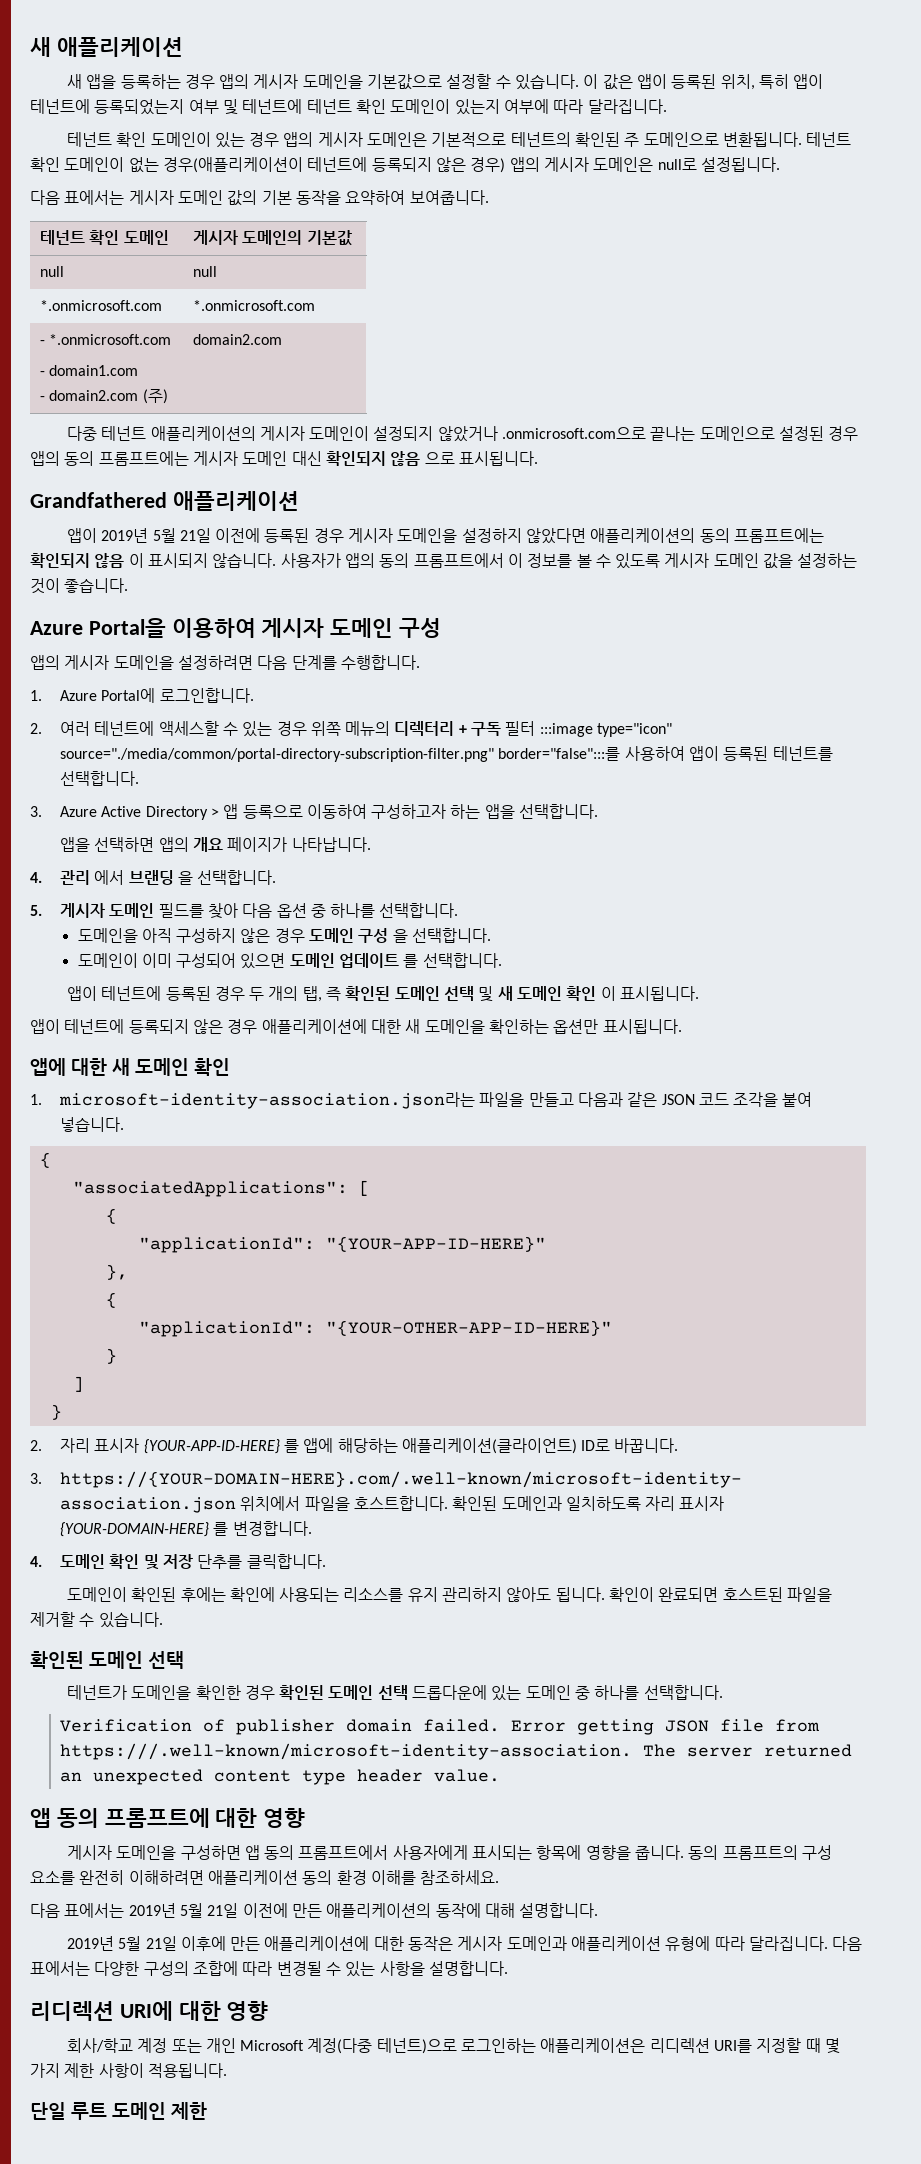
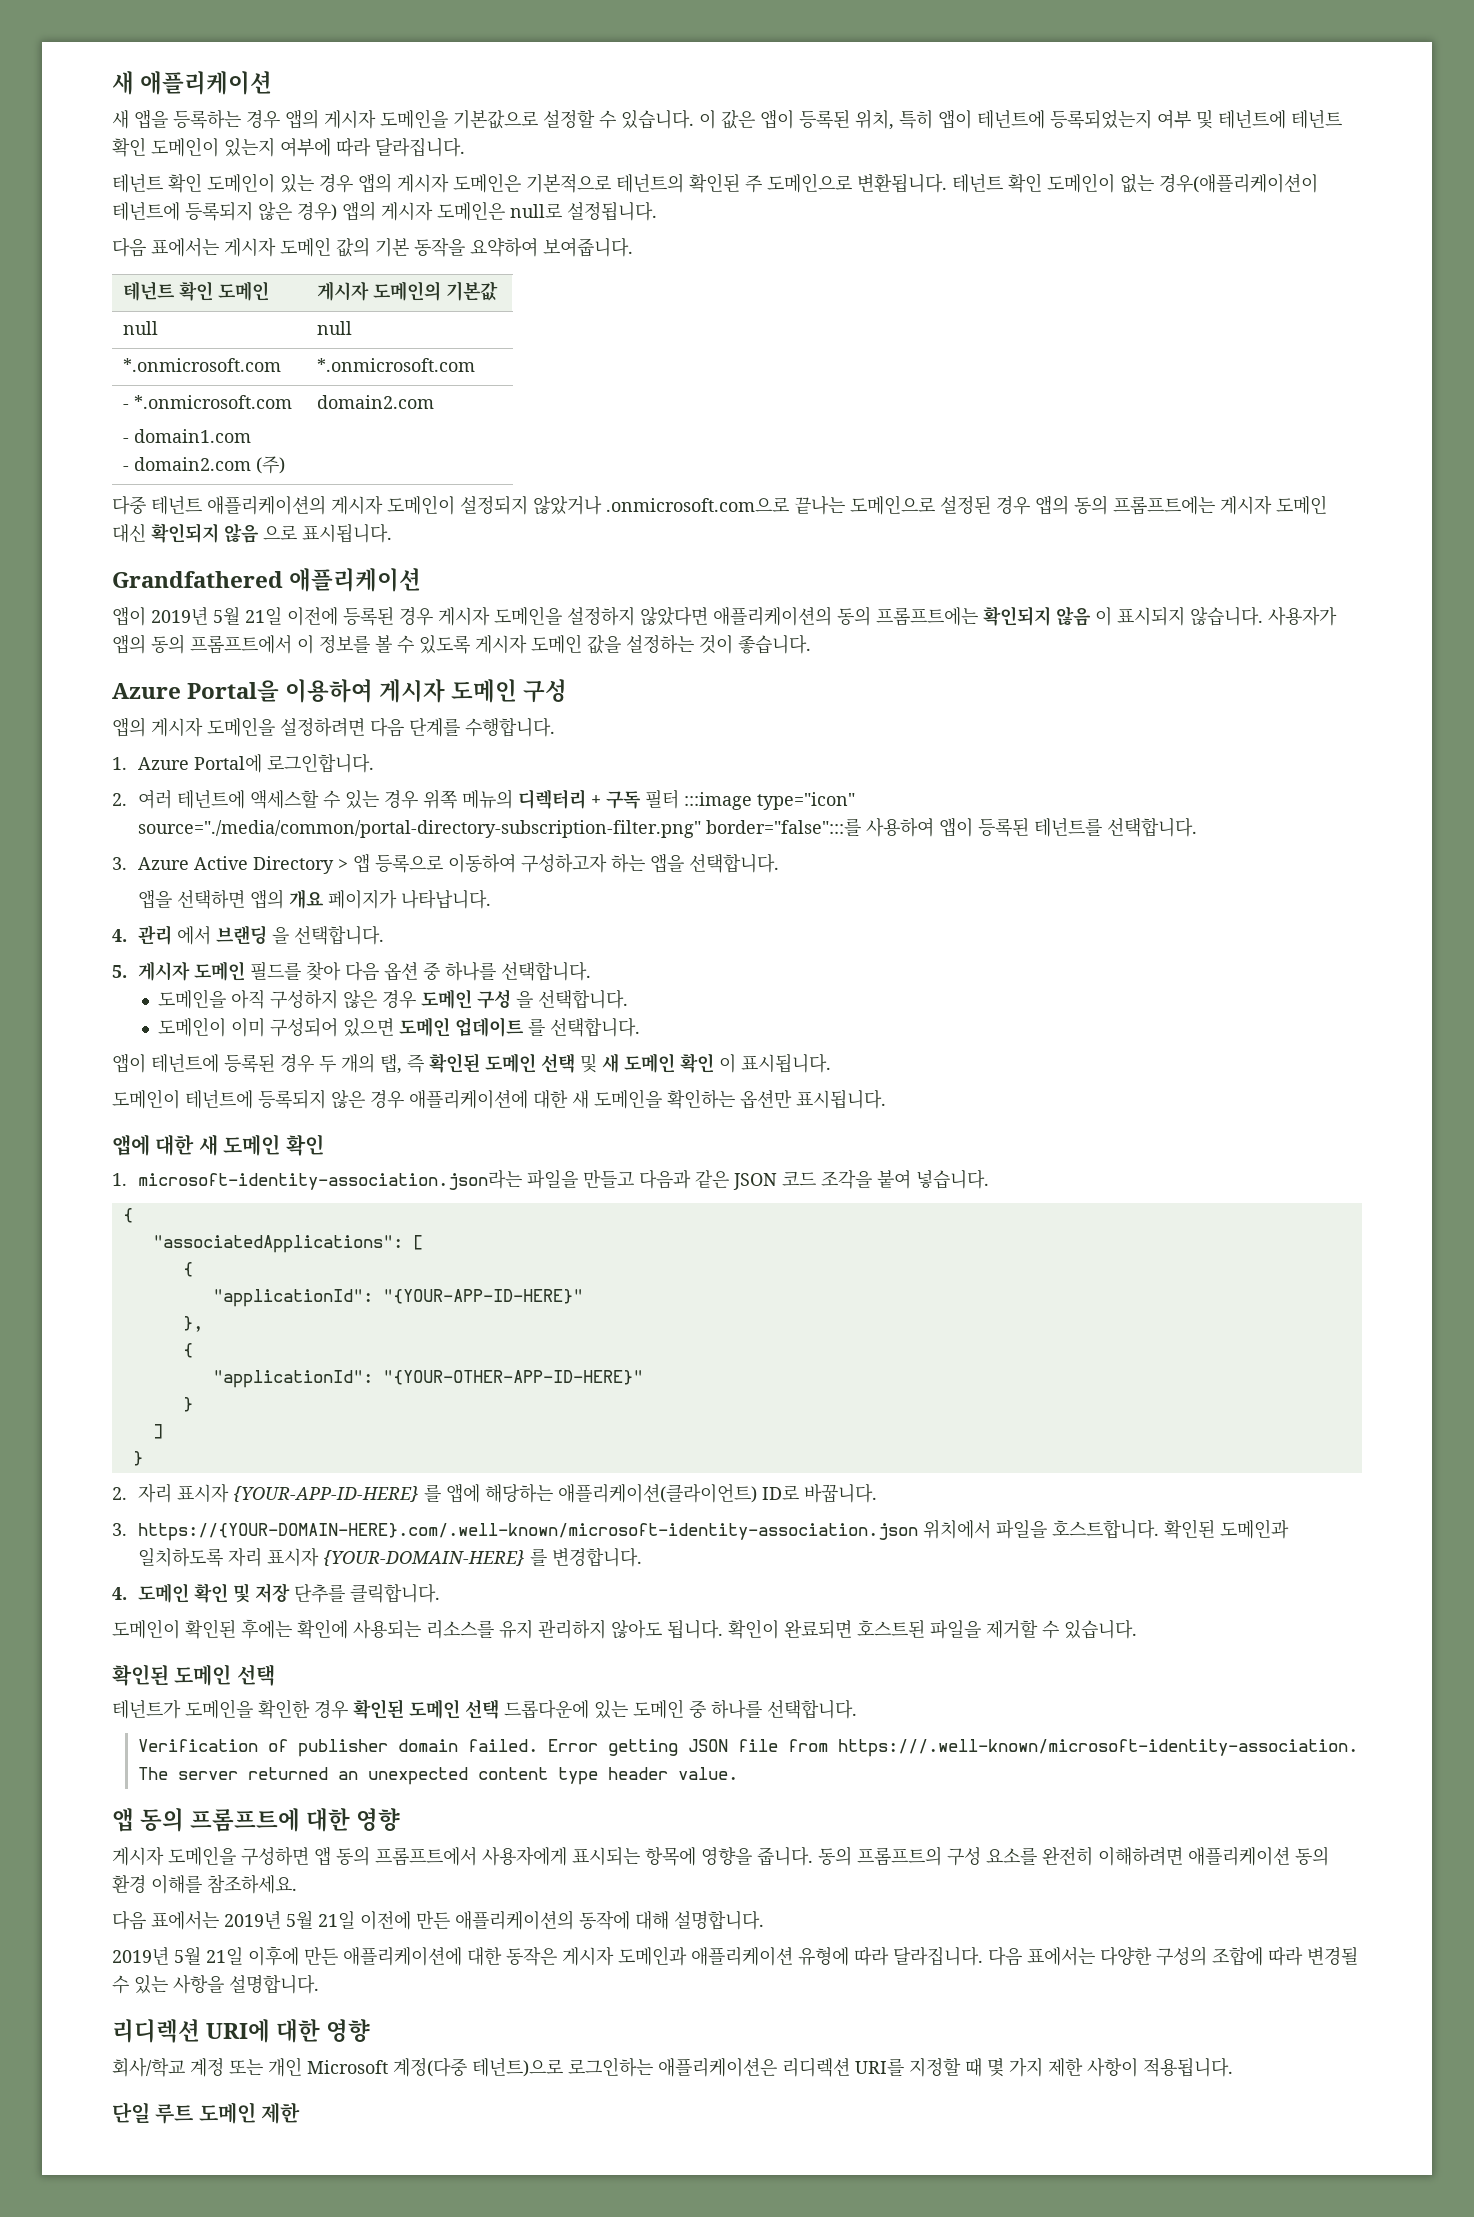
[30,1019,60,1034] 앱이 -> [112,1089,180,1109] 도메인이

